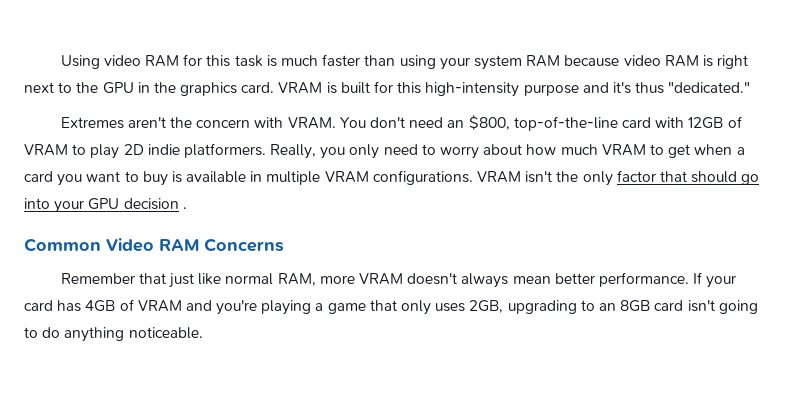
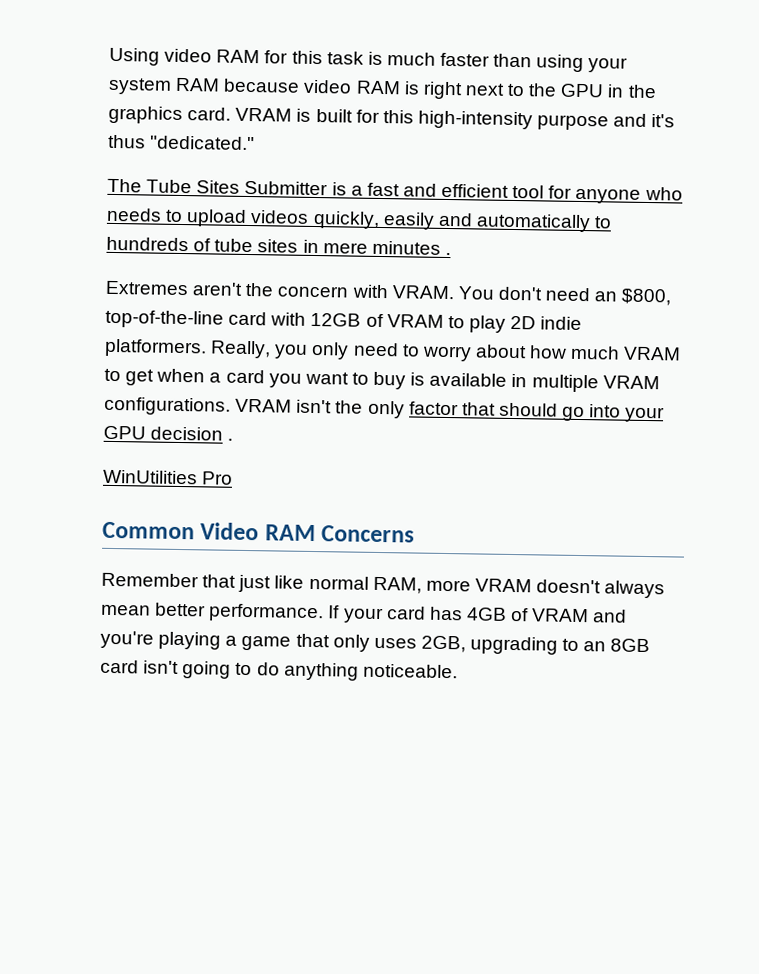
(751, 87) none -> [107,178,683,204] [106,207,613,233] [106,236,451,256] // The Tube Sites Submitter is a fast and efficient tool for anyone who needs to upload videos quickly, easily and automatically to hundreds of tube sites in mere minutes .
(187, 208) none -> [103,469,234,485] // WinUtilities Pro

